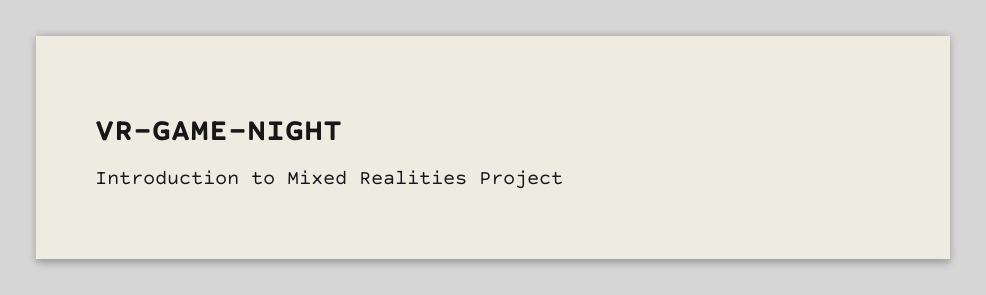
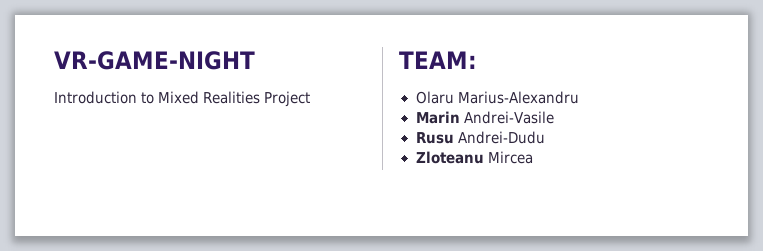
(563, 179) none -> [399,51,477,69] [415,91,579,104] [415,111,554,124] [415,131,545,144] [415,151,533,164] // TEAM: // Olaru Marius-Alexandru // Marin Andrei-Vasile // Rusu Andrei-Dudu // Zloteanu Mircea

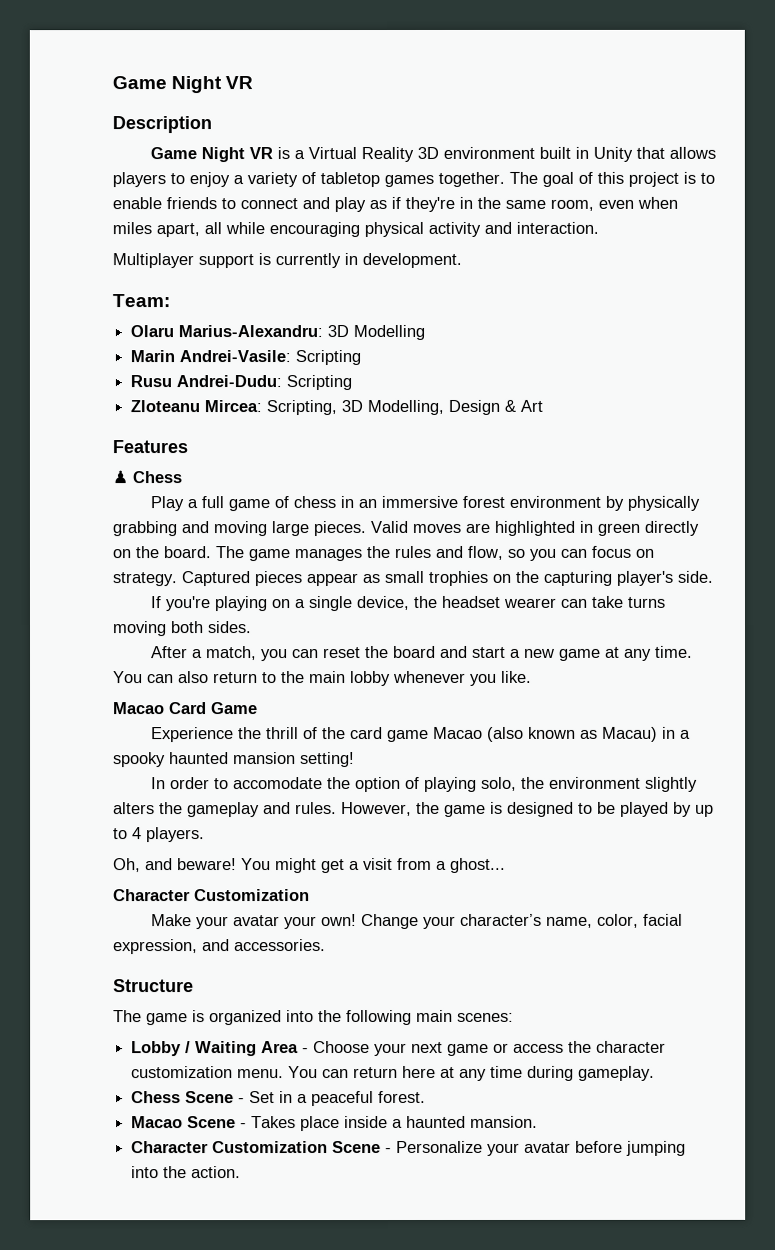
[54,51,255,70] [54,91,311,107] [399,51,477,69] [415,91,579,104] VR-GAME-NIGHT // Introduction to Mixed Realities Project // TEAM: // Olaru Marius-Alexandru -> [112,76,254,94] [112,116,212,134] [149,146,716,163] [112,171,715,188] [112,196,678,213] [112,221,599,238] [112,252,462,269] [112,294,170,308] [130,324,426,341] Game Night VR // Description // Game Night VR is a Virtual Reality 3D environment built in Unity that allows players to enjoy a variety of tabletop games together. The goal of this project is to enable friends to connect and play as if they're in the same room, even when miles apart, all while encouraging physical activity and interaction. // Multiplayer support is currently in development. // Team: // Olaru Marius-Alexandru: 3D Modelling
[463,111,554,124] Andrei-Vasile -> [179,350,362,366] Andrei-Vasile: Scripting
[457,131,545,144] Andrei-Dudu -> [176,375,353,391] Andrei-Dudu: Scripting
[487,151,533,164] Mircea -> [204,399,544,416] [112,440,188,454] [112,470,182,485] [149,495,700,512] [112,520,699,537] [112,545,654,562] [112,570,713,587] [149,595,665,612] [112,621,252,637] [150,645,693,662] [113,670,532,687] [113,702,258,715] [150,726,691,743] [113,752,355,768] [150,776,698,793] [113,801,714,818] [113,827,205,843] [113,857,506,874] [113,889,310,902] [150,913,683,930] [113,939,326,955] [113,979,194,993] [113,1009,514,1026] [131,1040,667,1057] [131,1065,656,1081] [131,1090,427,1107] [131,1115,539,1132] [131,1140,687,1156] [131,1166,242,1179] Mircea: Scripting, 3D Modelling, Design & Art // Features // ♟ Chess // Play a full game of chess in an immersive forest environment by physically grabbing and moving large pieces. Valid moves are highlighted in green directly on the board. The game manages the rules and flow, so you can focus on strategy. Captured pieces appear as small trophies on the capturing player's side. // If you're playing on a single device, the headset wearer can take turns moving both sides. // After a match, you can reset the board and start a new game at any time. You can also return to the main lobby whenever you like. // Macao Card Game // Experience the thrill of the card game Macao (also known as Macau) in a spooky haunted mansion setting! // In order to accomodate the option of playing solo, the environment slightly alters the gameplay and rules. However, the game is designed to be played by up to 4 players. // Oh, and beware! You might get a visit from a ghost... // Character Customization // Make your avatar your own! Change your character’s name, color, facial expression, and accessories. // Structure // The game is organized into the following main scenes: // Lobby / Waiting Area - Choose your next game or access the character customization menu. You can return here at any time during gameplay. // Chess Scene - Set in a peaceful forest. // Macao Scene - Takes place inside a haunted mansion. // Character Customization Scene - Personalize your avatar before jumping into the action.

